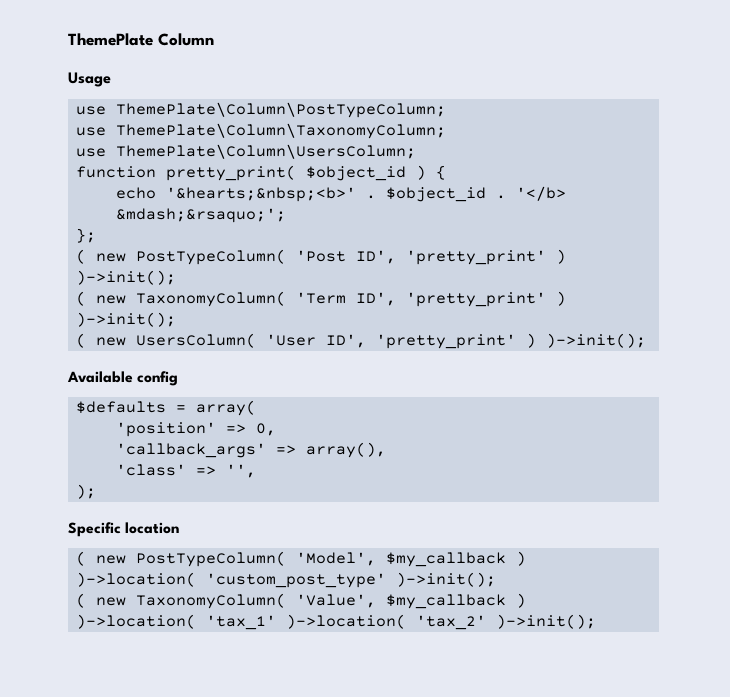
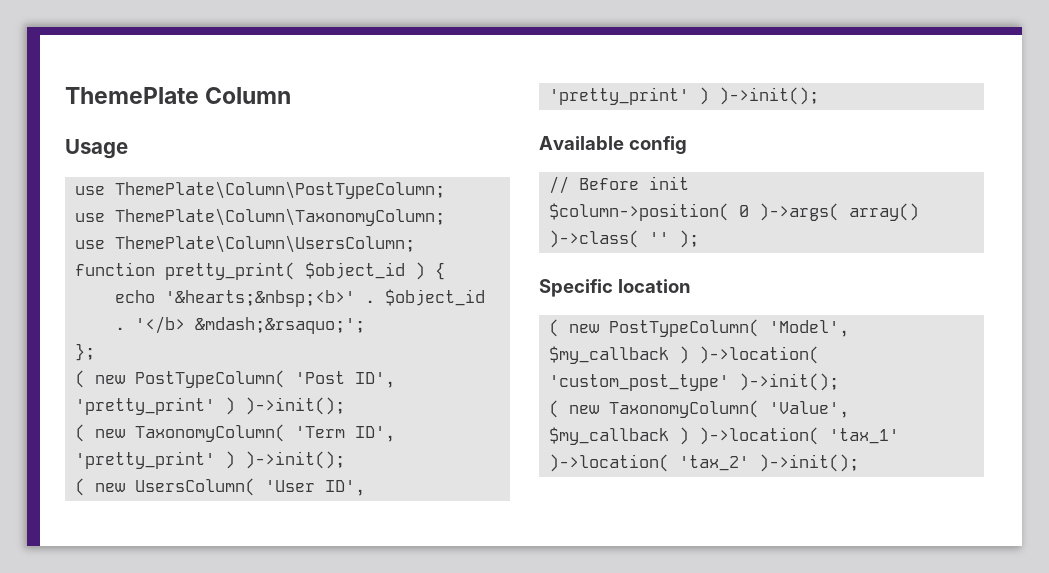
[76,400,257,416] [116,422,277,437] [116,442,387,458] [116,464,257,478] $defaults = array( // 'position' => 0, // 'callback_args' => array(), // 'class' => '', // -> [548,176,689,194] [548,203,919,221] [548,230,669,248] // Before init // $column->position( 0 )->args( array() )->class( ''

